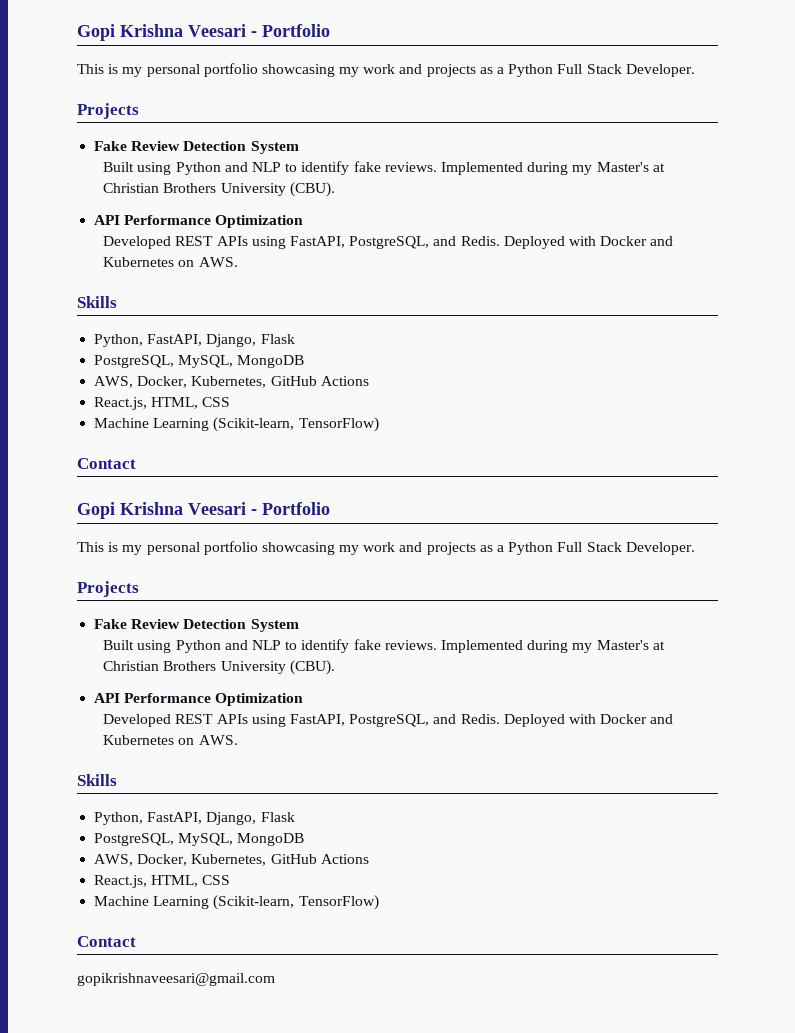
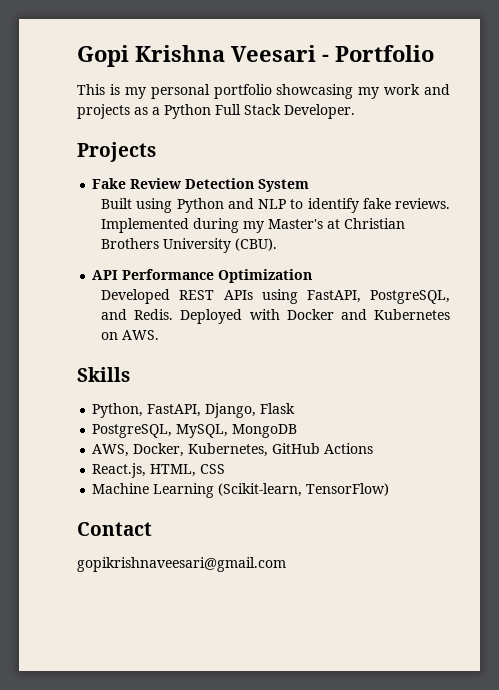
[77,502,330,519] [77,541,695,555] [77,581,139,597] [94,619,299,632] [103,639,665,653] [103,660,335,675] [94,693,304,706] [103,714,674,727] [103,735,238,745] [77,774,117,786] [94,812,295,825] [94,833,305,846] [94,854,369,866] [94,875,231,888] [94,895,379,910] [77,936,136,947] // Gopi Krishna Veesari - Portfolio // This is my personal portfolio showcasing my work and projects as a Python Full Stack Developer. // Projects // Fake Review Detection System // Built using Python and NLP to identify fake reviews. Implemented during my Master's at Christian Brothers University (CBU). // API Performance Optimization // Developed REST APIs using FastAPI, PostgreSQL, and Redis. Deployed with Docker and Kubernetes on AWS. // Skills // Python, FastAPI, Django, Flask // PostgreSQL, MySQL, MongoDB // AWS, Docker, Kubernetes, GitHub Actions // React.js, HTML, CSS // Machine Learning (Scikit-learn, TensorFlow) // Contact -> (152, 529) none

